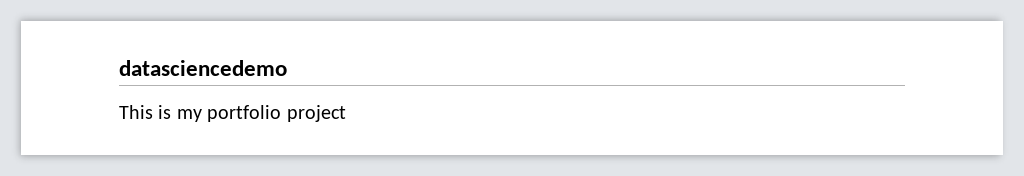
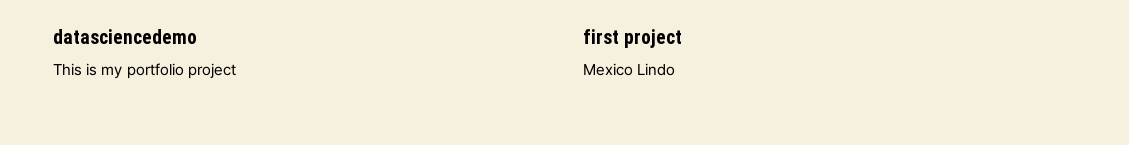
(346, 113) none -> [583,29,683,48] [583,63,676,76] // first project // Mexico Lindo

